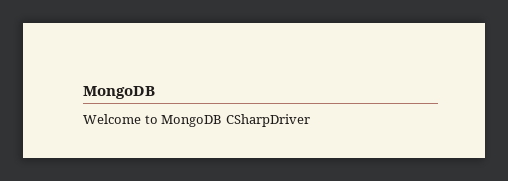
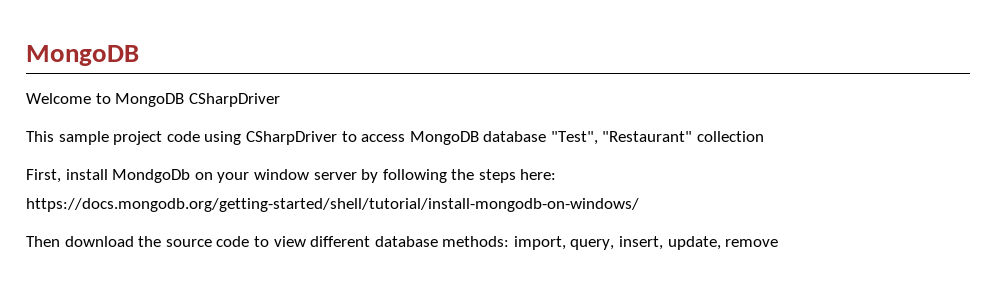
(310, 120) none -> [26,131,765,145] [26,169,557,183] [26,198,639,212] [26,236,779,250] // This sample project code using CSharpDriver to access MongoDB database "Test", "Restaurant" collection // First, install MondgoDb on your window server by following the steps here: https://docs.mongodb.org/getting-started/shell/tutorial/install-mongodb-on-windows/ // Then download the source code to view different database methods: import, query, insert, update, remove

